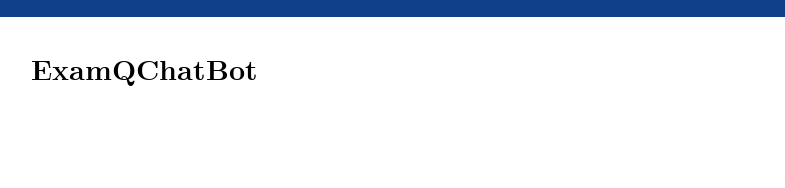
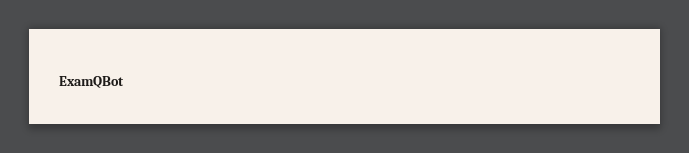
[31,61,258,86] ExamQChatBot -> [59,76,124,88] ExamQBot

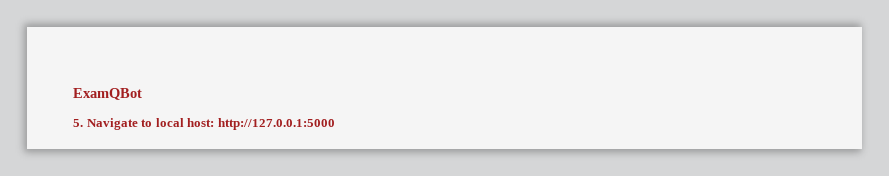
(124, 82) none -> [73,118,335,130] // 5. Navigate to local host: http://127.0.0.1:5000

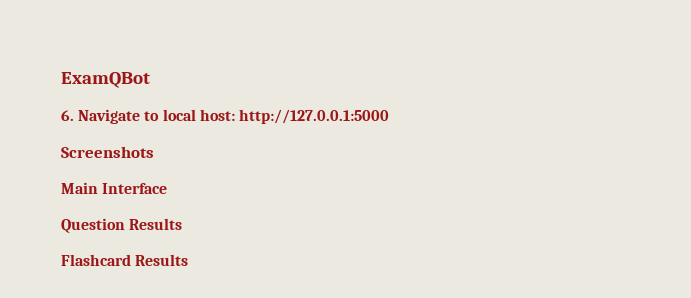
[73,119,83,127] 5. -> [61,110,74,121] 6.
(335, 124) none -> [61,146,154,158] [61,182,168,194] [61,218,183,233] [61,254,189,266] // Screenshots // Main Interface // Question Results // Flashcard Results

